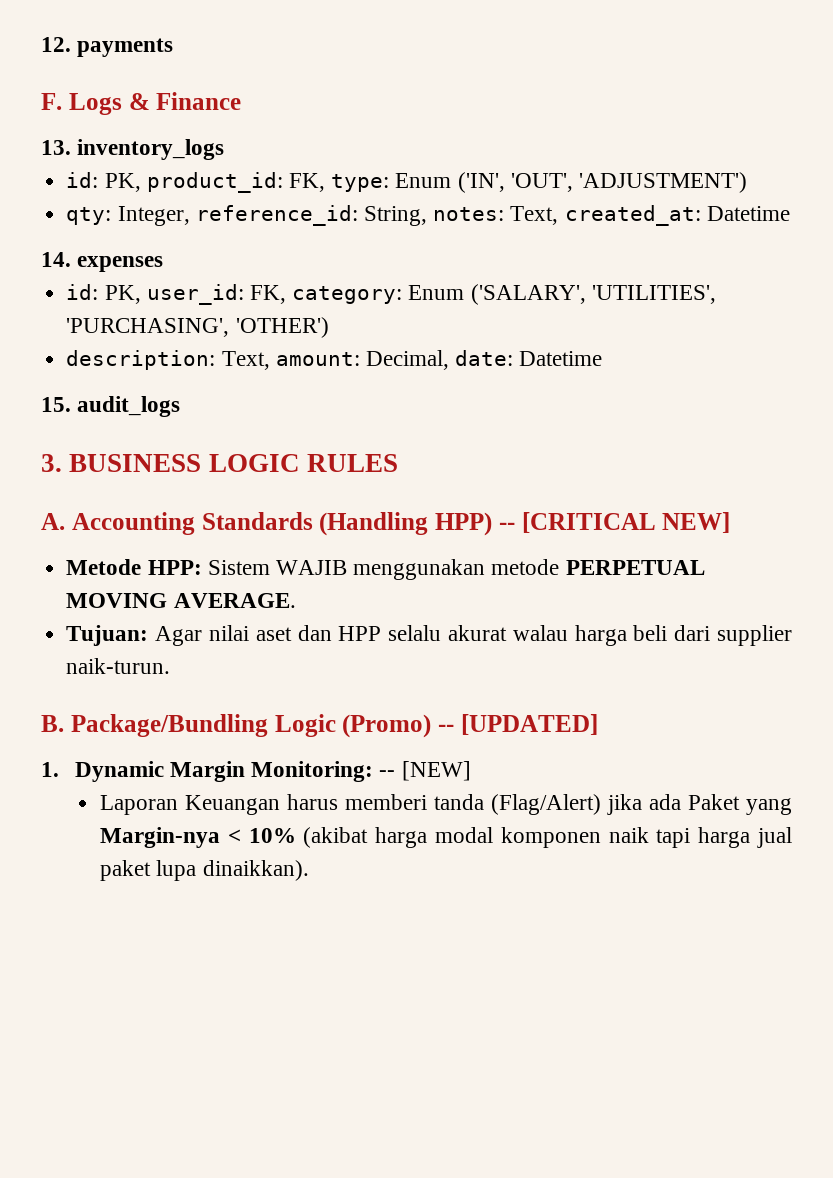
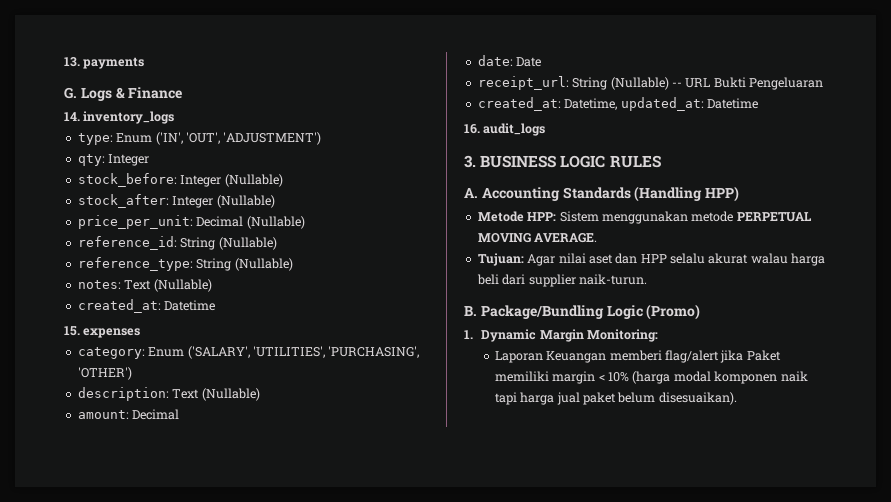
[41,37,71,52] 12. -> [64,57,80,67] 13.
[41,93,62,110] F. -> [64,87,77,99] G.
[41,140,71,155] 13. -> [64,112,80,121] 14.
[66,172,325,193] id: PK, product_id: FK, -> (175, 117) none
[117,205,559,226] Integer, reference_id: String, notes: Text, -> [108,154,150,166] [77,173,283,187] [77,194,275,208] [77,215,305,229] [77,236,277,250] [77,257,293,271] [77,279,212,292] Integer // stock_before: Integer (Nullable) // stock_after: Integer (Nullable) // price_per_unit: Decimal (Nullable) // reference_id: String (Nullable) // reference_type: String (Nullable) // notes: Text (Nullable) //
[41,252,71,267] 14. -> [64,326,80,336] 15.
[66,284,286,305] id: PK, user_id: FK, -> (141, 333) none
[221,350,603,370] [41,397,71,412] Text, amount: Decimal, date: Datetime // 15. -> [172,388,260,401] [77,409,180,420] [477,55,542,67] [477,76,823,90] [477,97,758,111] [464,124,480,134] Text (Nullable) // amount: Decimal // date: Date // receipt_url: String (Nullable) -- URL Bukti Pengeluaran // created_at: Datetime, updated_at: Datetime // 16.
[498,512,731,533] -- [CRITICAL NEW] -> (740, 194) none
[275,560,347,575] WAJIB -> (599, 216) none
[438,714,598,735] -- [UPDATED] -> (701, 312) none
[379,761,471,781] -- [NEW] -> (658, 335) none
[287,794,792,815] [100,827,428,848] harus memberi tanda (Flag/Alert) jika ada Paket yang Margin-nya < 10% (akibat harga -> [609,350,781,363] [494,371,671,384] memberi flag/alert jika Paket memiliki margin < 10% (harga
[156,860,309,881] lupa dinaikkan). -> [617,392,737,405] belum disesuaikan).

